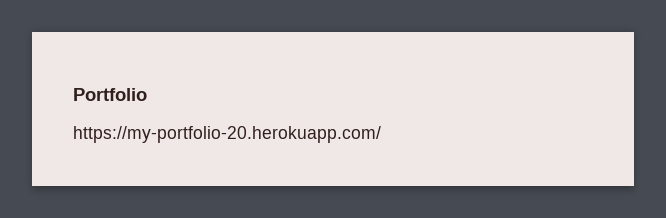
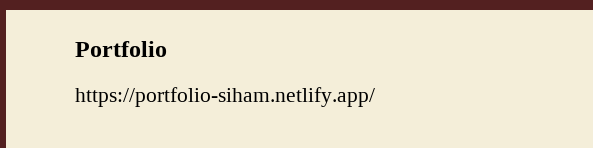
[73,126,381,143] https://my-portfolio-20.herokuapp.com/ -> [75,87,375,107] https://portfolio-siham.netlify.app/

